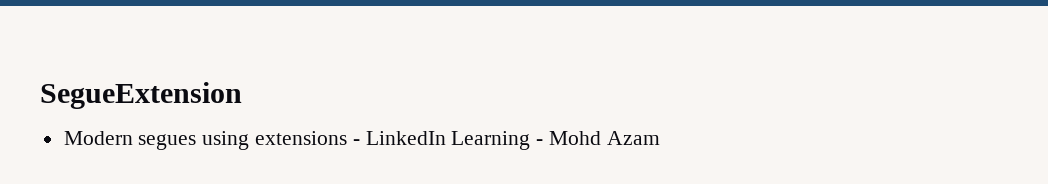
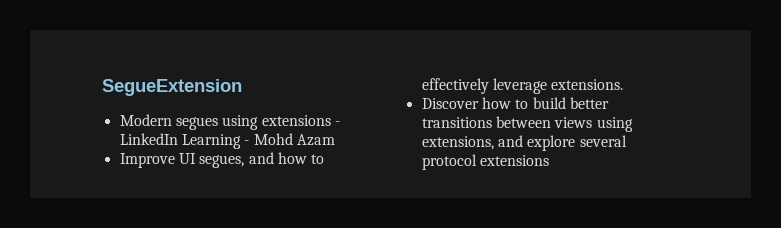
(660, 138) none -> [119,152,325,168] [421,78,624,94] [421,97,609,109] [421,116,633,132] [421,135,627,151] [421,154,549,170] // Improve UI segues, and how to effectively leverage extensions. // Discover how to build better transitions between views using extensions, and explore several protocol extensions

